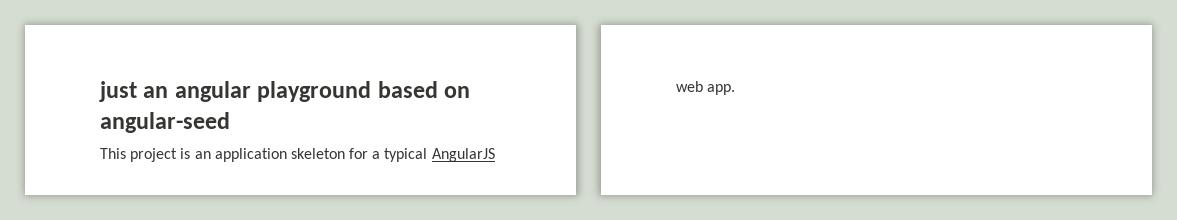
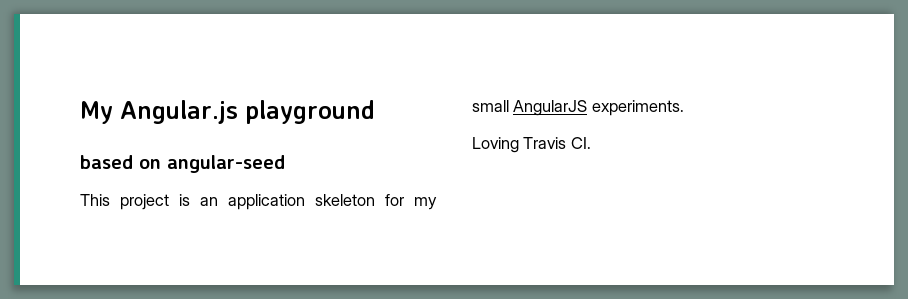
[99,81,251,102] just an angular -> [80,100,238,124] My Angular.js
(372, 91) none -> (375, 112) //
[372,148,495,162] [676,81,736,95] a typical AngularJS web app. -> [414,197,437,210] [472,100,684,116] [472,137,591,153] my small AngularJS experiments. // Loving Travis CI.

